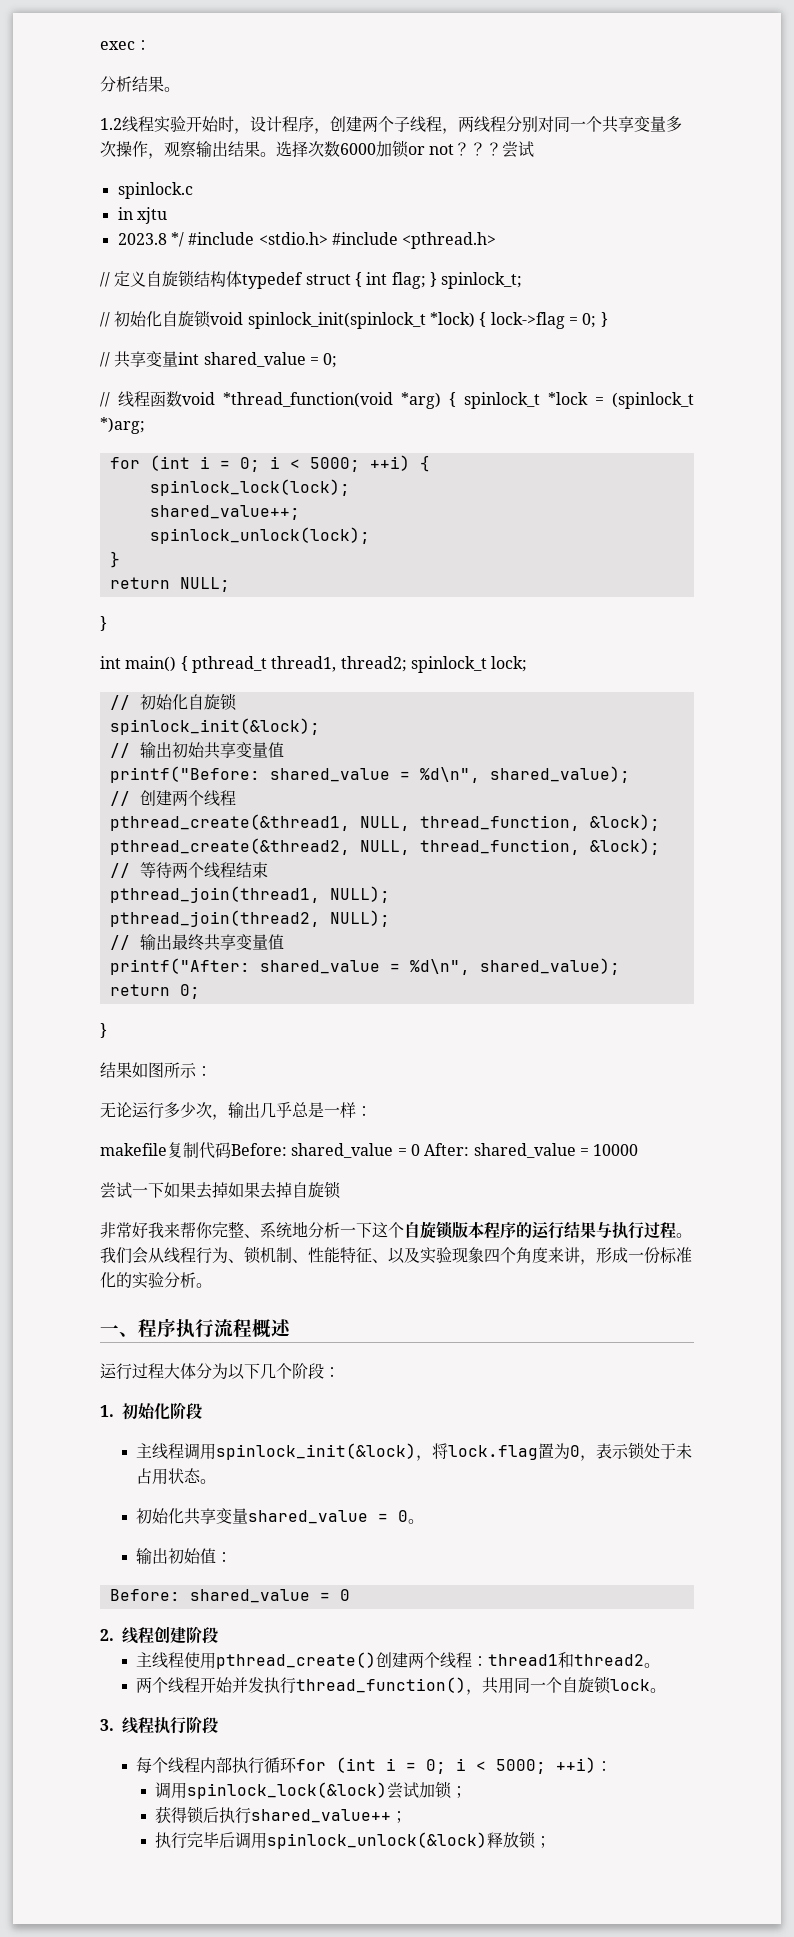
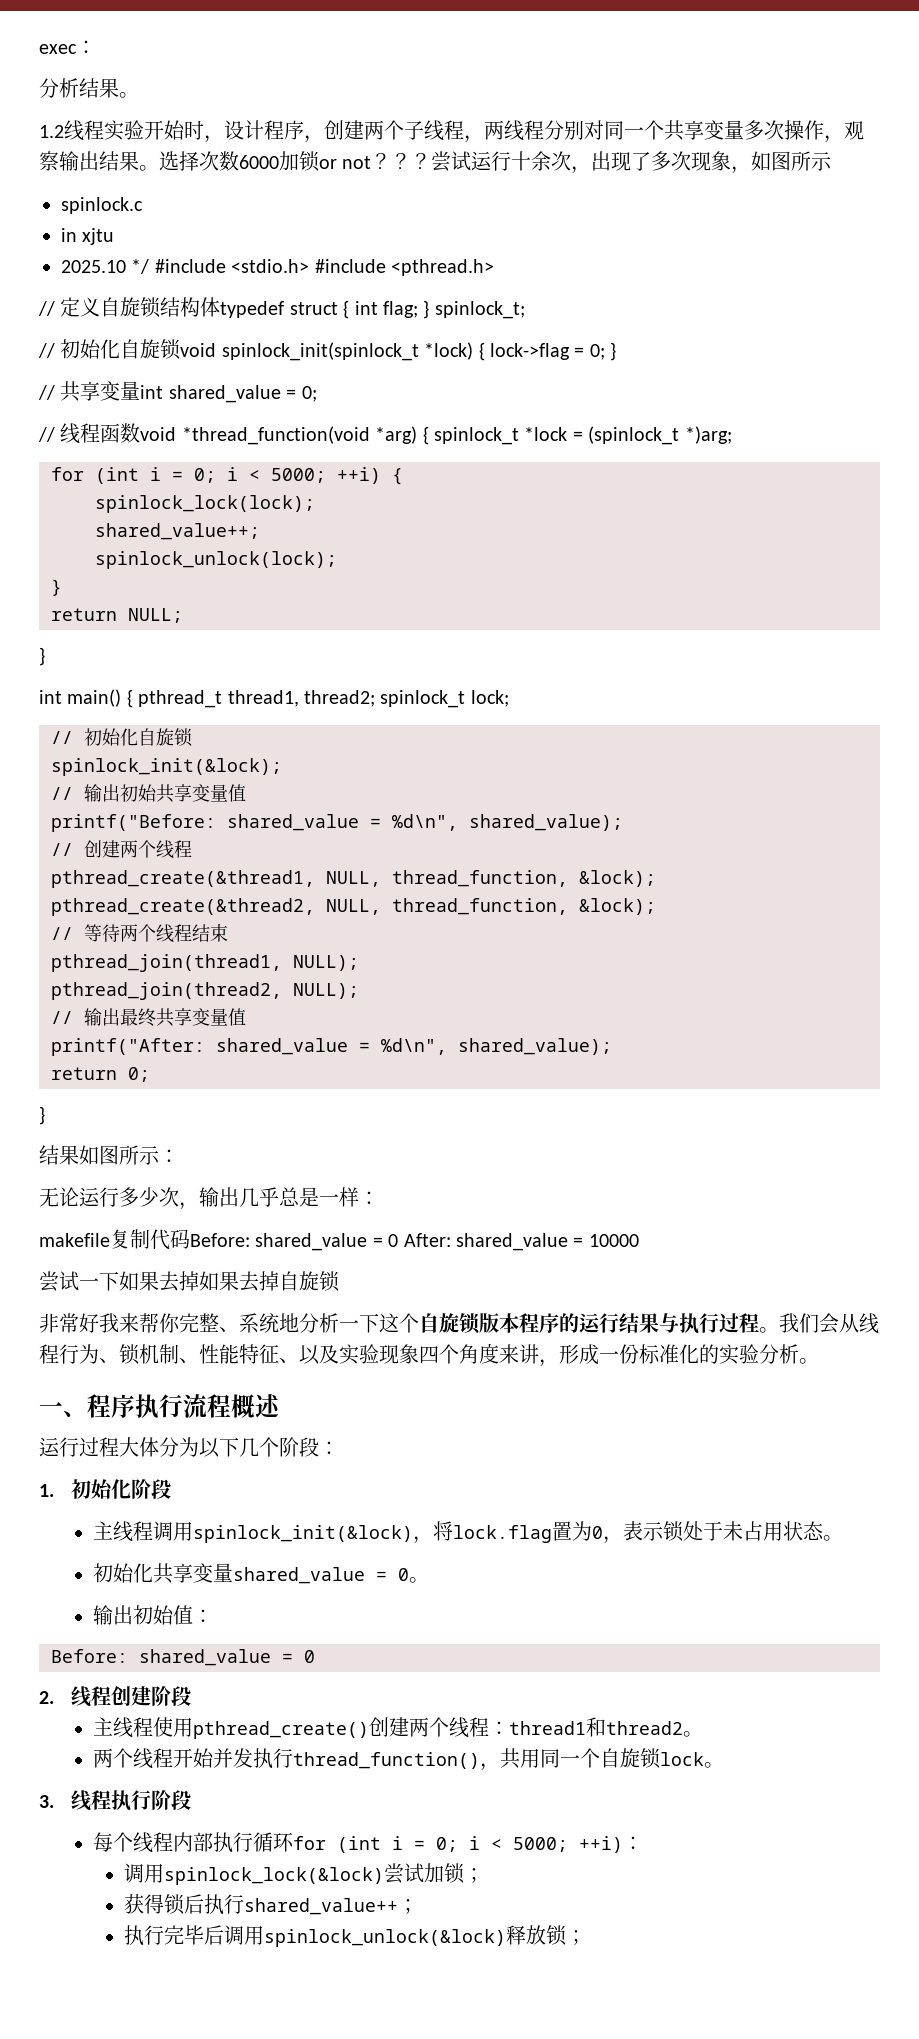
(535, 149) none -> [471,151,833,174] 运行十余次，出现了多次现象，如图所示
[117,233,167,245] 2023.8 -> [61,260,126,273] 2025.10

